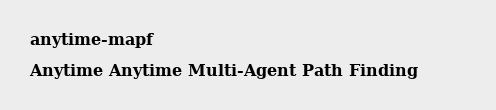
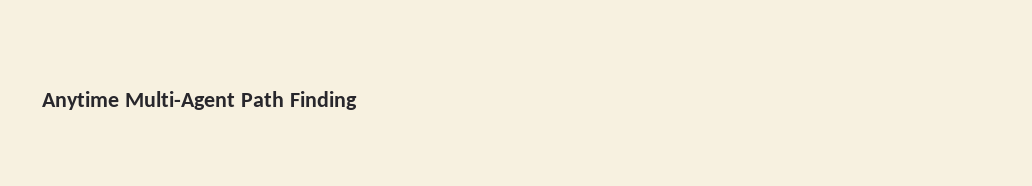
[30,33,154,48] [29,64,103,79] anytime-mapf // Anytime -> (42, 100) none

